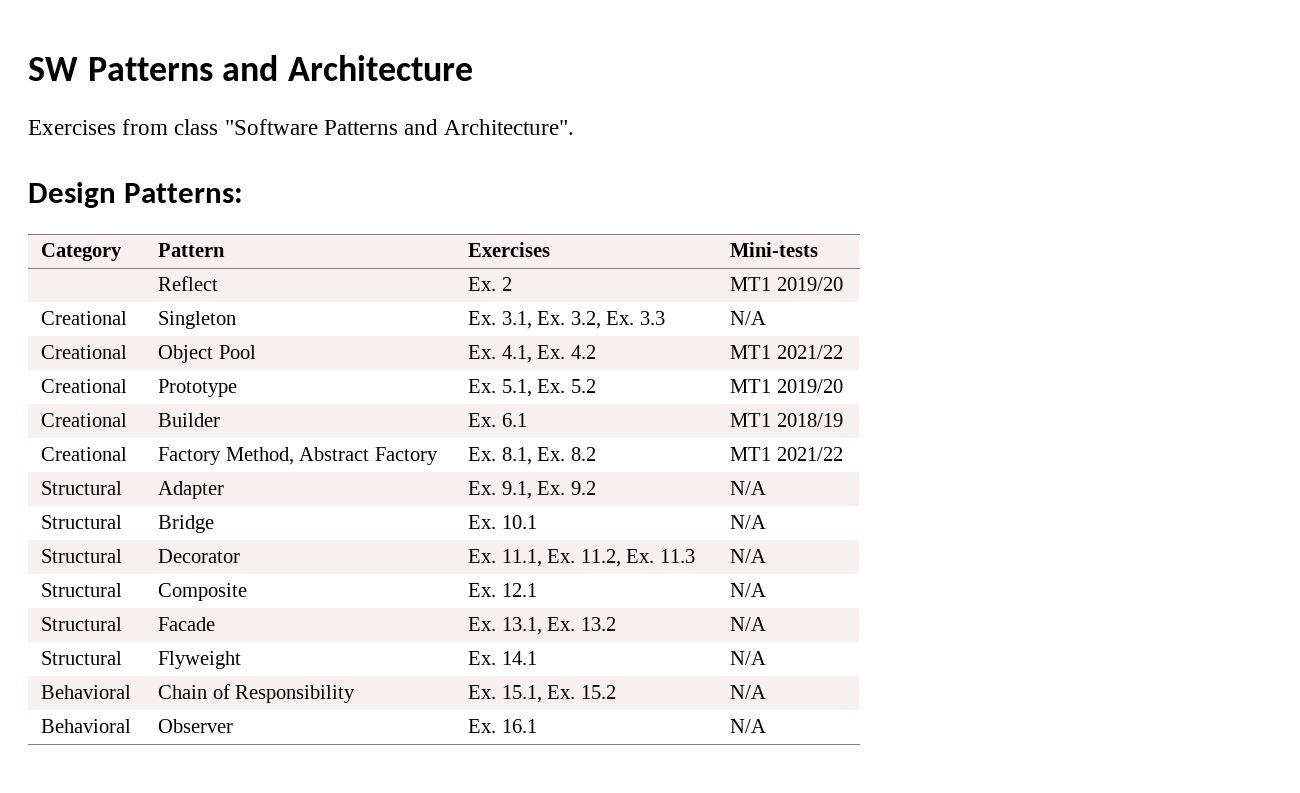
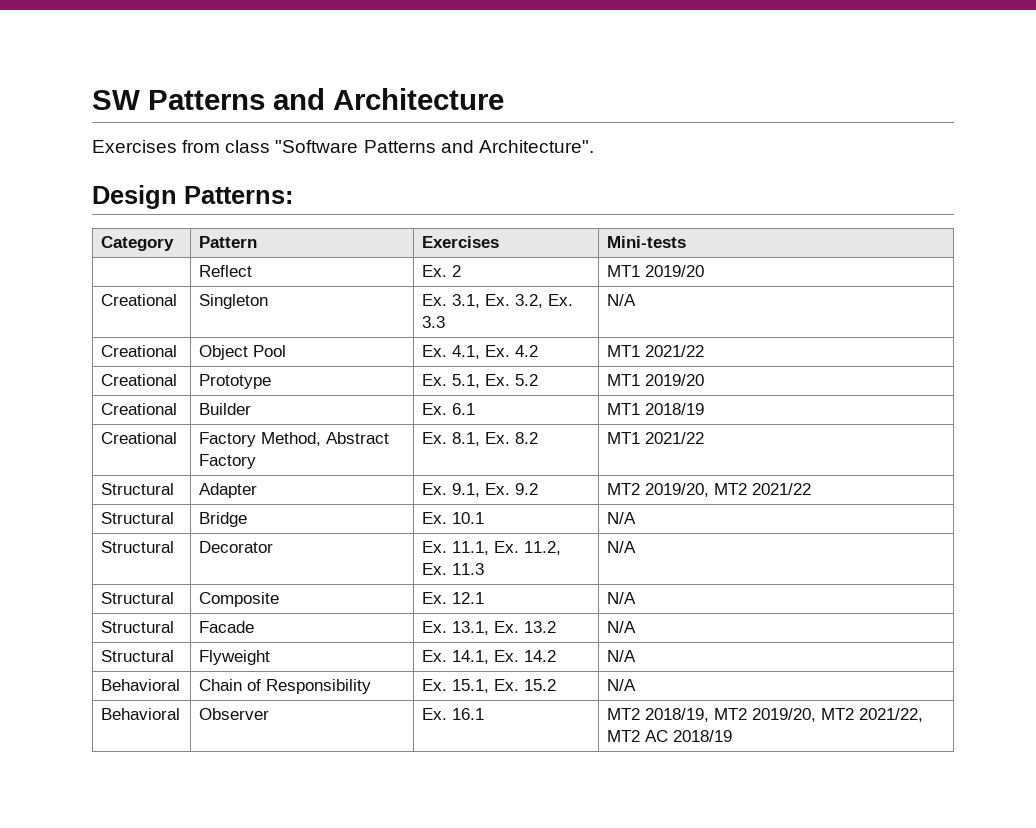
[730,481,767,495] N/A -> [607,483,812,497] MT2 2019/20, MT2 2021/22
[501,651,537,665] 14.1 -> [452,650,557,664] 14.1, Ex. 14.2
[730,719,767,733] N/A -> [607,708,924,722] [607,730,733,742] MT2 2018/19, MT2 2019/20, MT2 2021/22, MT2 AC 2018/19

